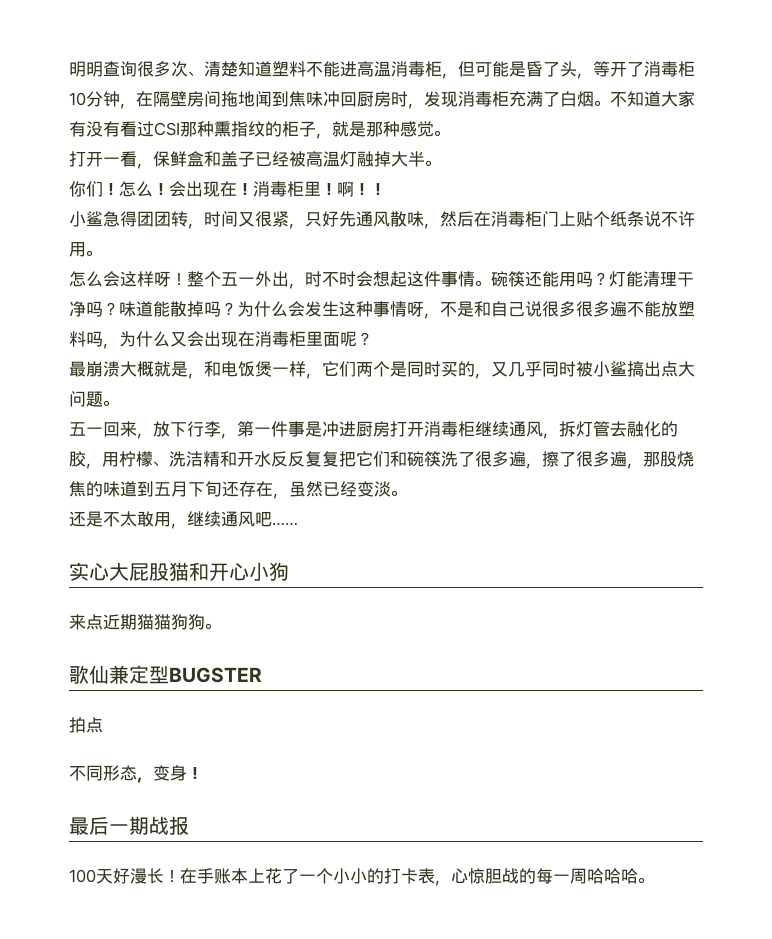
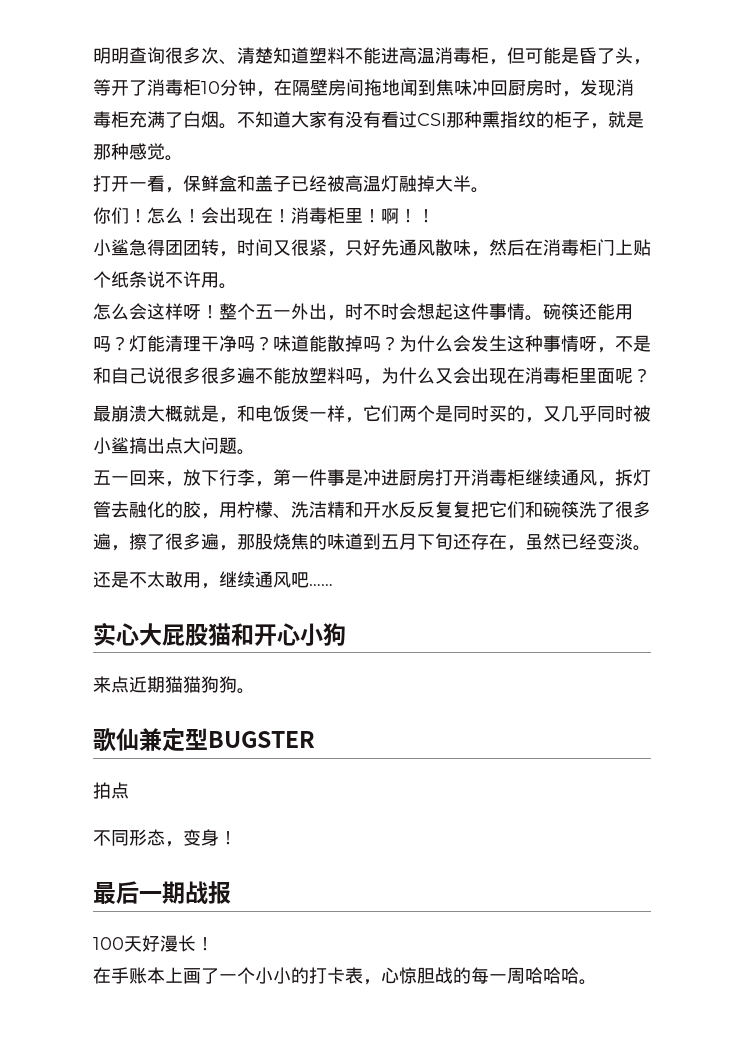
(180, 876) none -> (214, 944) //
[265,868,282,884] 花 -> [183,968,201,984] 画

